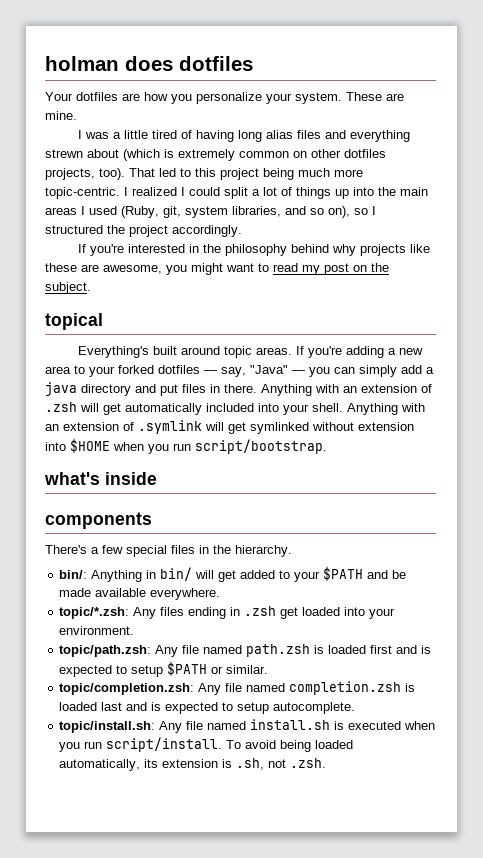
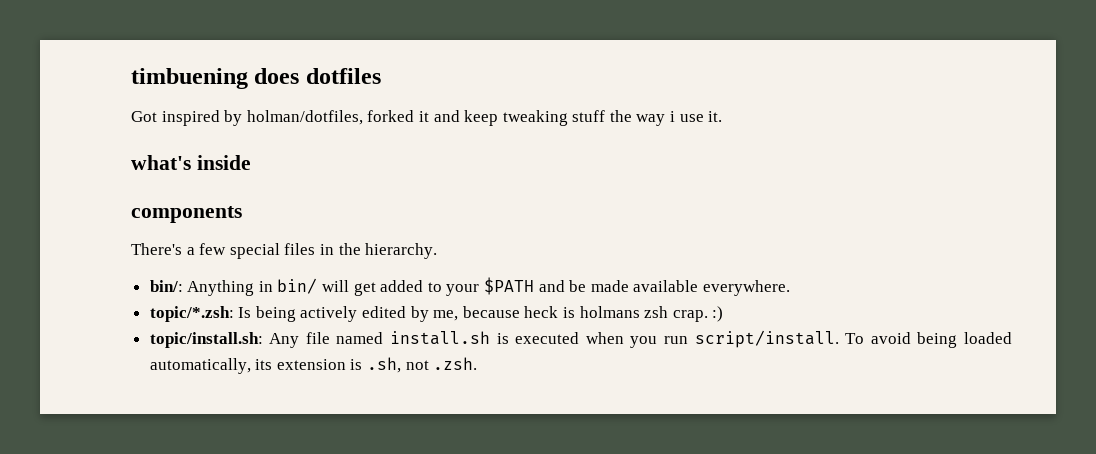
[45,56,119,71] holman -> [131,68,248,89] timbuening
[45,92,404,104] [45,111,77,120] [77,130,410,142] [45,149,386,161] [45,168,363,180] [45,187,428,199] [45,206,376,218] [45,225,242,237] [77,244,430,256] [45,263,389,275] [45,282,91,294] [45,313,103,330] [77,346,423,358] [45,365,434,377] [45,382,432,396] [45,402,425,415] [45,420,414,434] [45,438,327,454] Your dotfiles are how you personalize your system. These are mine. // I was a little tired of having long alias files and everything strewn about (which is extremely common on other dotfiles projects, too). That led to this project being much more topic-centric. I realized I could split a lot of things up into the main areas I used (Ruby, git, system libraries, and so on), so I structured the project accordingly. // If you're interested in the philosophy behind why projects like these are awesome, you might want to read my post on the subject. // topical // Everything's built around topic areas. If you're adding a new area to your forked dotfiles — say, "Java" — you can simply add a java directory and put files in there. Anything with an extension of .zsh will get automatically included into your shell. Anything with an extension of .symlink will get symlinked without extension into $HOME when you run script/bootstrap. -> [131,110,723,126] Got inspired by holman/dotfiles, forked it and keep tweaking stuff the way i use it.
[133,606,396,619] [59,626,135,635] [59,644,432,657] [59,661,269,677] [59,681,416,695] [59,702,356,714] Any files ending in .zsh get loaded into your environment. // topic/path.zsh: Any file named path.zsh is loaded first and is expected to setup $PATH or similar. // topic/completion.zsh: Any file named completion.zsh is loaded last and is expected to setup autocomplete. -> [238,306,724,322] Is being actively edited by me, because heck is holmans zsh crap. :)

